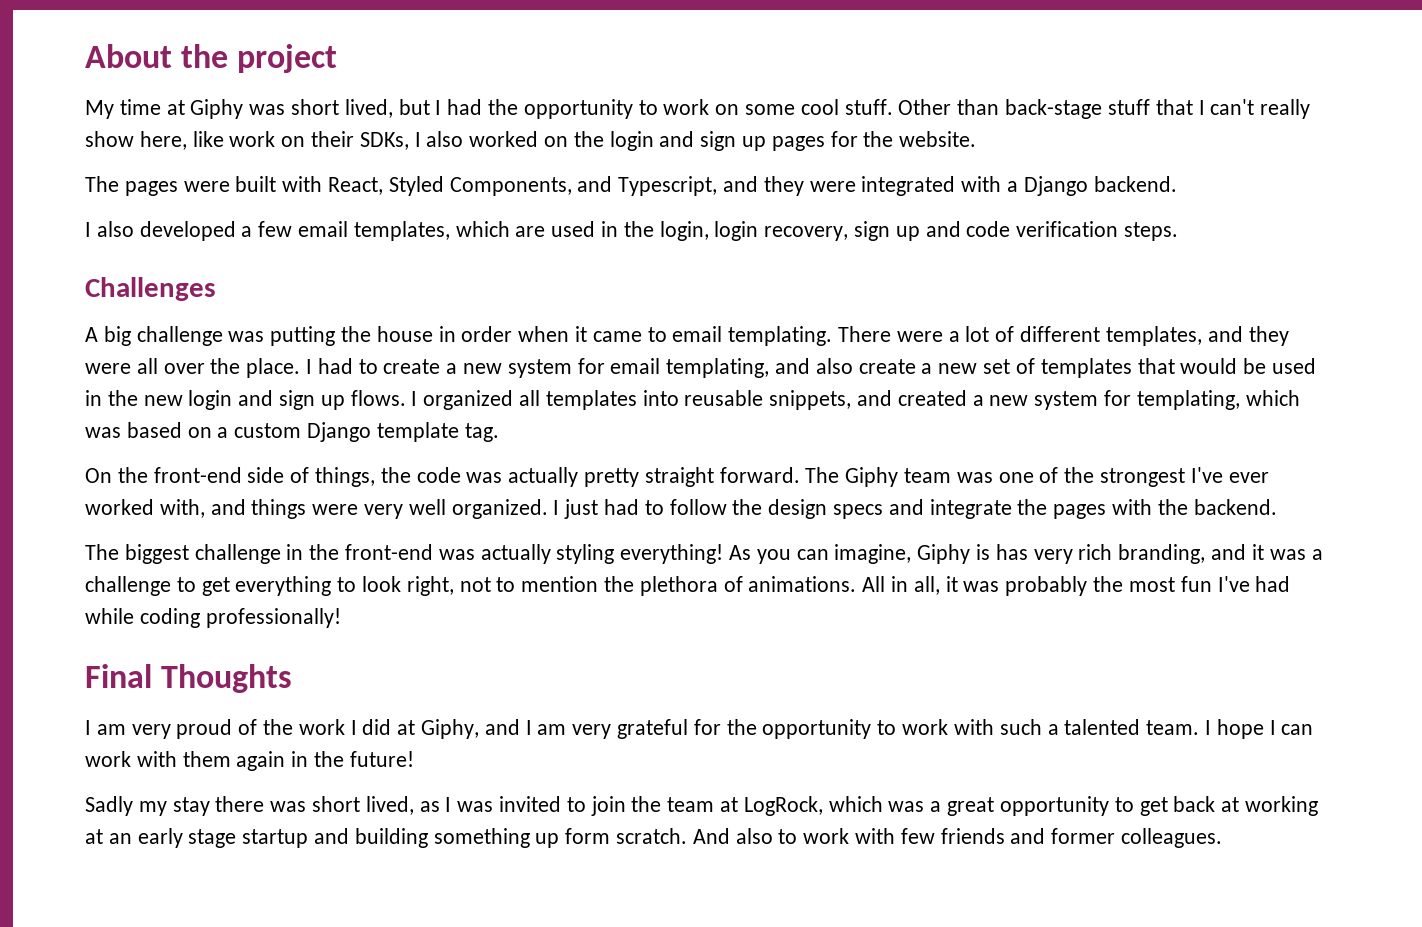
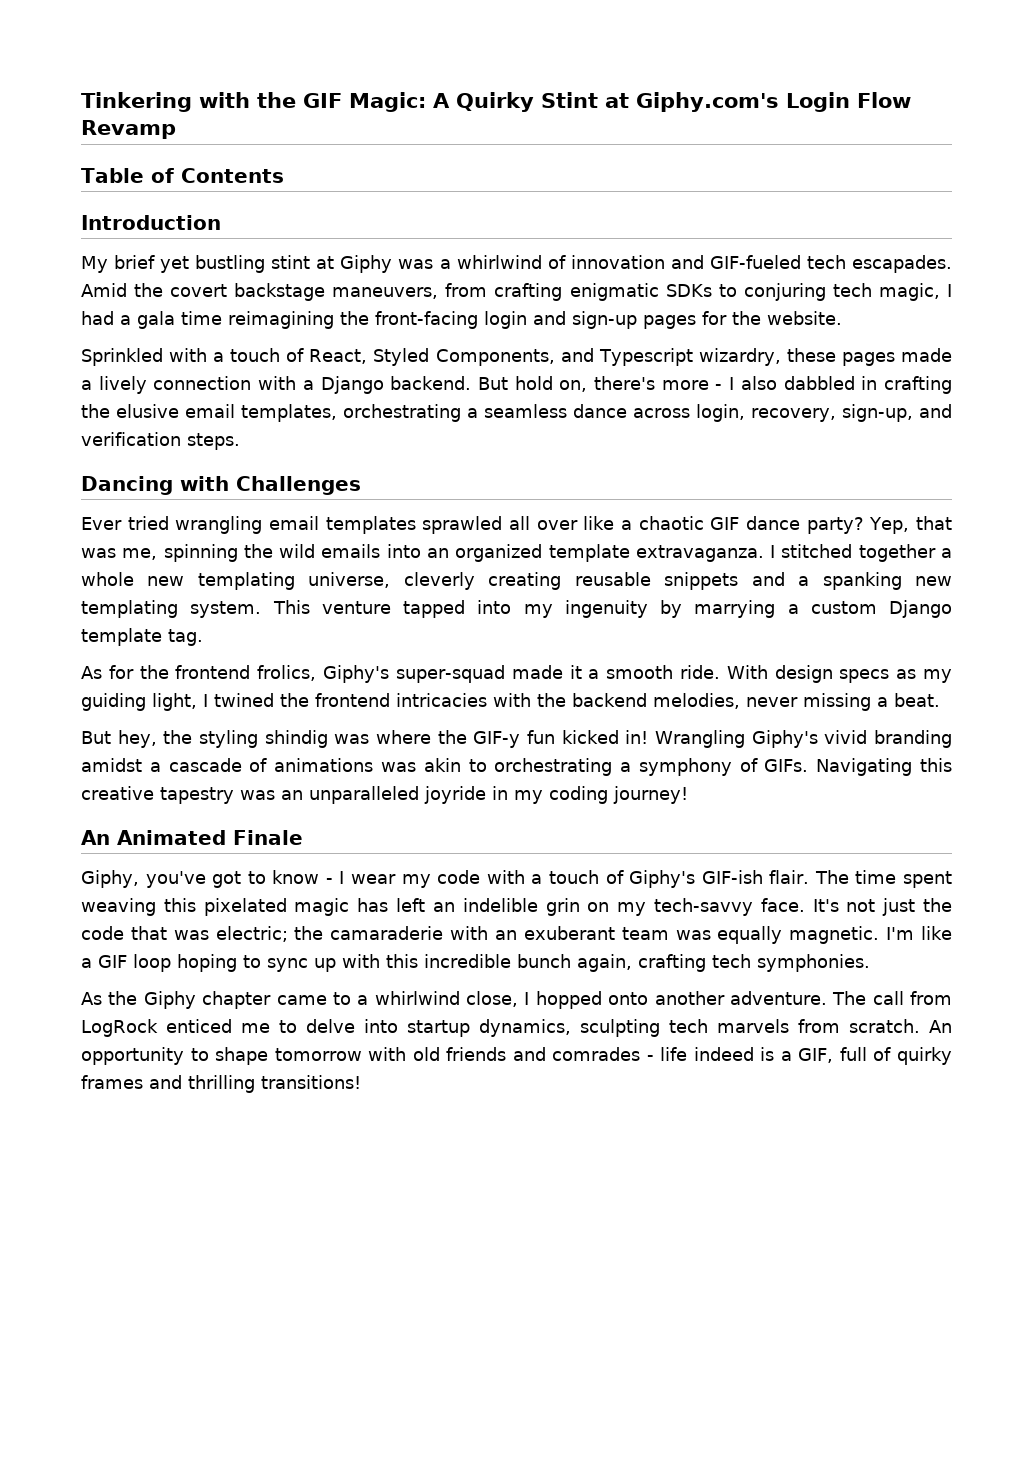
[85,44,338,73] [85,99,1311,119] [85,131,977,151] [85,176,1177,196] [85,221,1011,241] About the project // My time at Giphy was short lived, but I had the opportunity to work on some cool stuff. Other than back-stage stuff that I can't really show here, like work on their SDKs, I also worked on the login and sign up pages for the website. // The pages were built with React, Styled Components, and Typescript, and they were integrated with a Django backend. // I also developed a few email templates, which are used in the login, login recovery, sign up and code -> [81,92,911,112] [81,120,176,139] [81,168,284,183] [81,215,221,230] [81,255,953,273] [81,283,953,301] [81,311,842,329] [81,348,952,366] [81,376,953,394] [81,404,952,422] Tinkering with the GIF Magic: A Quirky Stint at Giphy.com's Login Flow Revamp // Table of Contents // Introduction // My brief yet bustling stint at Giphy was a whirlwind of innovation and GIF-fueled tech escapades. Amid the covert backstage maneuvers, from crafting enigmatic SDKs to conjuring tech magic, I had a gala time reimagining the front-facing login and sign-up pages for the website. // Sprinkled with a touch of React, Styled Components, and Typescript wizardry, these pages made a lively connection with a Django backend. But hold on, there's more - I also dabbled in crafting the elusive email templates, orchestrating a seamless dance across login, recovery, sign-up, and
(1179, 231) none -> [81,476,229,495] Dancing with
[85,326,1289,346] [85,358,1316,378] [85,390,1300,410] [85,422,212,438] A big challenge was putting the house in order when it came to email templating. There were a lot of different templates, and they were all over the place. I had to create a new system for email templating, and also create a new set of templates that would be used in the new login and sign up flows. I organized all templates into reusable snippets, and created a new system for templating, which was based on -> [81,516,953,534] [81,544,953,562] [81,572,953,590] [81,600,776,618] Ever tried wrangling email templates sprawled all over like a chaotic GIF dance party? Yep, that was me, spinning the wild emails into an organized template extravaganza. I stitched together a whole new templating universe, cleverly creating reusable snippets and a spanking new templating system. This venture tapped into my ingenuity by marrying
[85,467,1269,487] [85,499,1277,519] [85,544,1323,564] [85,576,1291,596] [85,608,341,628] [85,664,293,693] [85,719,1314,739] [85,751,414,771] [85,796,1318,816] [85,828,1223,848] On the front-end side of things, the code was actually pretty straight forward. The Giphy team was one of the strongest I've ever worked with, and things were very well organized. I just had to follow the design specs and integrate the pages with the backend. // The biggest challenge in the front-end was actually styling everything! As you can imagine, Giphy is has very rich branding, and it was a challenge to get everything to look right, not to mention the plethora of animations. All in all, it was probably the most fun I've had while coding professionally! // Final Thoughts // I am very proud of the work I did at Giphy, and I am very grateful for the opportunity to work with such a talented team. I hope I can work with them again in the future! // Sadly my stay there was short lived, as I was invited to join the team at LogRock, which was a great opportunity to get back at working at an early stage startup and building something up form scratch. And also to work with few friends and former colleagues. -> [81,665,952,683] [81,693,940,711] [81,730,952,748] [81,758,953,776] [81,786,688,804] [81,830,303,845] [81,870,952,888] [81,898,952,916] [81,926,953,944] [81,954,870,972] [81,991,952,1009] [81,1019,952,1037] [81,1047,952,1065] [81,1075,361,1093] As for the frontend frolics, Giphy's super-squad made it a smooth ride. With design specs as my guiding light, I twined the frontend intricacies with the backend melodies, never missing a beat. // But hey, the styling shindig was where the GIF-y fun kicked in! Wrangling Giphy's vivid branding amidst a cascade of animations was akin to orchestrating a symphony of GIFs. Navigating this creative tapestry was an unparalleled joyride in my coding journey! // An Animated Finale // Giphy, you've got to know - I wear my code with a touch of Giphy's GIF-ish flair. The time spent weaving this pixelated magic has left an indelible grin on my tech-savvy face. It's not just the code that was electric; the camaraderie with an exuberant team was equally magnetic. I'm like a GIF loop hoping to sync up with this incredible bunch again, crafting tech symphonies. // As the Giphy chapter came to a whirlwind close, I hopped onto another adventure. The call from LogRock enticed me to delve into startup dynamics, sculpting tech marvels from scratch. An opportunity to shape tomorrow with old friends and comrades - life indeed is a GIF, full of quirky frames and thrilling transitions!

